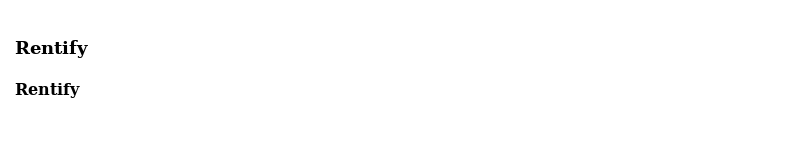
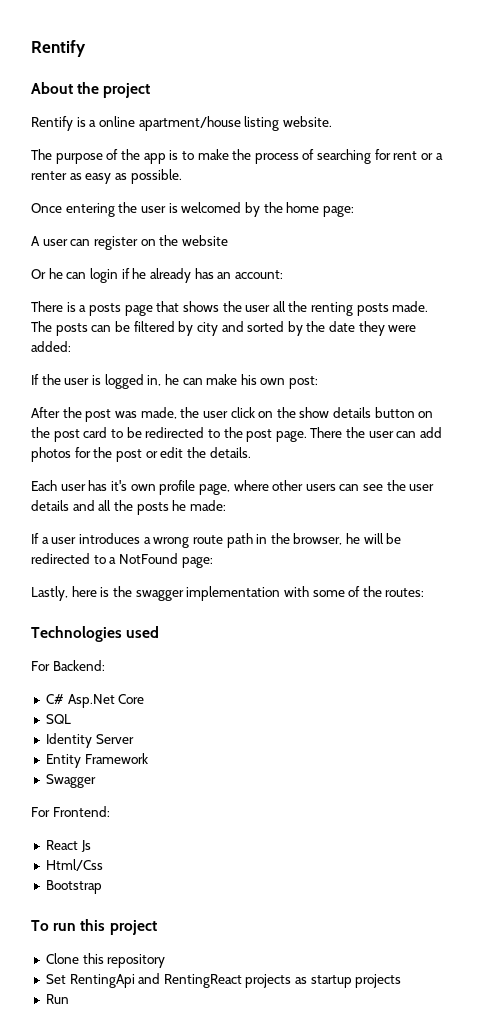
[15,83,80,98] Rentify -> [31,82,151,98] [31,116,332,131] [31,149,443,164] [31,169,182,184] [31,202,354,217] [31,235,228,250] [31,268,283,283] [31,301,429,316] [31,321,417,336] [31,341,71,352] [31,374,319,389] [31,407,434,422] [31,427,443,442] [31,447,251,462] [31,480,435,495] [31,500,226,515] [31,533,402,548] [31,553,213,568] [31,586,425,601] [31,626,160,642] [31,660,105,671] [45,694,145,708] [45,714,71,724] [45,733,134,748] [45,753,148,768] [45,774,96,788] [31,806,110,817] [45,840,91,852] [45,859,103,871] [45,880,102,894] [31,919,157,935] [45,953,166,968] [45,973,402,988] [45,994,69,1004] About the project // Rentify is a online apartment/house listing website. // The purpose of the app is to make the process of searching for rent or a renter as easy as possible. // Once entering the user is welcomed by the home page: // A user can register on the website // Or he can login if he already has an account: // There is a posts page that shows the user all the renting posts made. The posts can be filtered by city and sorted by the date they were added: // If the user is logged in, he can make his own post: // After the post was made, the user click on the show details button on the post card to be redirected to the post page. There the user can add photos for the post or edit the details. // Each user has it's own profile page, where other users can see the user details and all the posts he made: // If a user introduces a wrong route path in the browser, he will be redirected to a NotFound page: // Lastly, here is the swagger implementation with some of the routes: // Technologies used // For Backend: // C# Asp.Net Core // SQL // Identity Server // Entity Framework // Swagger // For Frontend: // React Js // Html/Css // Bootstrap // To run this project // Clone this repository // Set RentingApi and RentingReact projects as startup projects // Run

